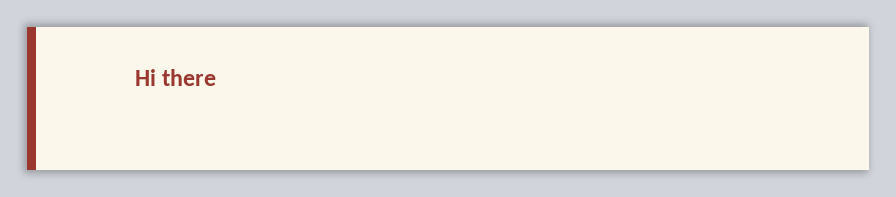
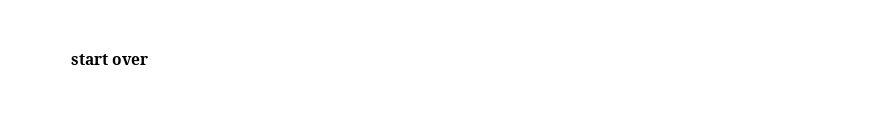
[135,69,217,86] Hi there -> [71,54,149,65] start over

